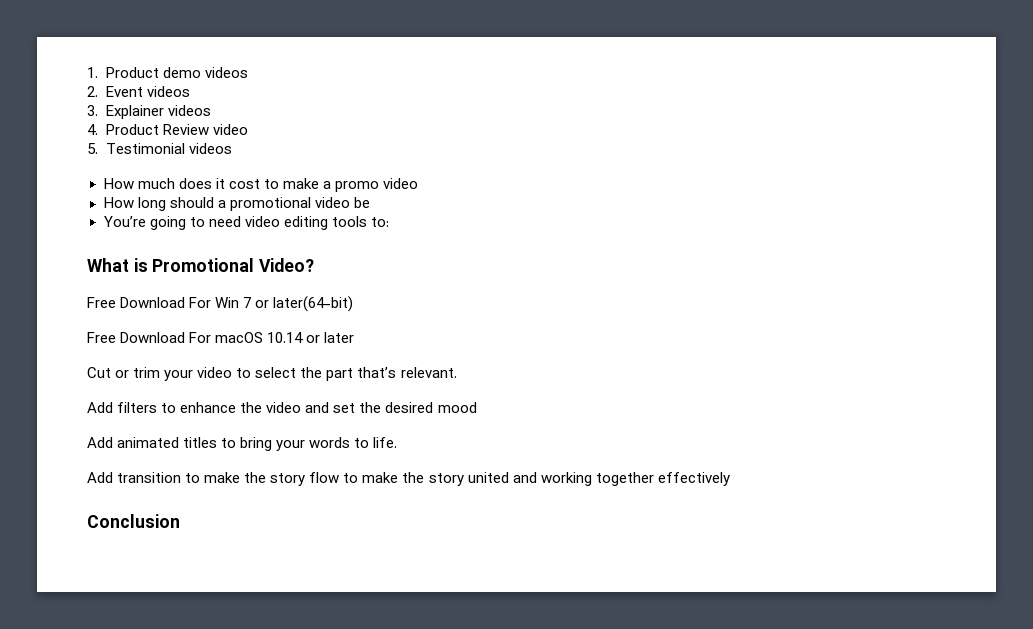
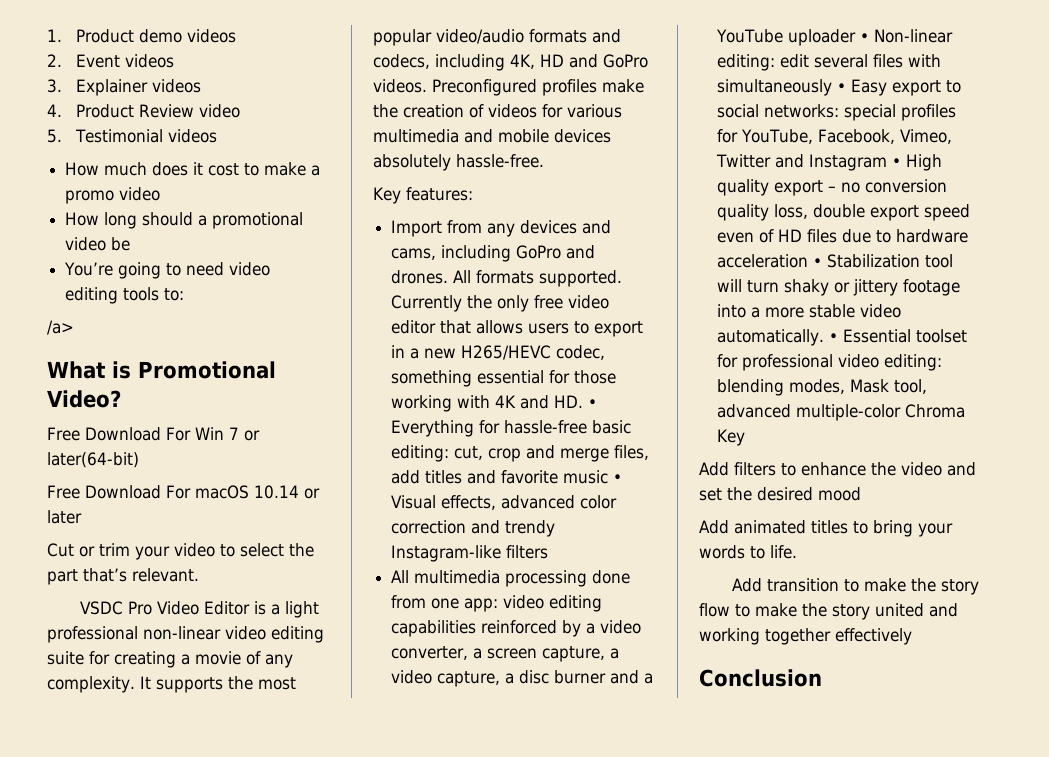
(389, 222) none -> [47,320,74,335] // /a>
(457, 372) none -> [80,601,320,618] [47,626,324,643] [47,651,293,668] [47,676,296,693] [373,29,621,46] [373,54,648,71] [373,79,644,96] [373,104,622,118] [373,129,611,143] [373,154,544,171] [373,187,473,204] [391,220,612,237] [391,245,596,262] [391,270,623,287] [391,295,610,312] [391,320,644,337] [391,345,606,360] [391,370,617,387] [391,395,598,412] [391,420,632,437] [391,445,650,462] [391,470,623,484] [391,495,618,510] [391,520,556,537] [391,545,549,562] [391,570,631,587] [391,595,603,612] [391,620,642,637] [391,646,620,662] [391,670,654,687] [716,29,954,46] [717,54,942,71] [717,79,962,96] [717,104,957,121] [717,129,953,144] [716,154,943,171] [717,179,948,196] [717,204,971,221] [717,229,969,243] [717,254,954,268] [717,279,961,296] [717,304,902,318] [717,329,968,346] [717,354,943,371] [717,379,928,396] [717,404,966,421] [717,429,746,446] // VSDC Pro Video Editor is a light professional non-linear video editing suite for creating a movie of any complexity. It supports the most popular video/audio formats and codecs, including 4K, HD and GoPro videos. Preconfigured profiles make the creation of videos for various multimedia and mobile devices absolutely hassle-free. // Key features: // Import from any devices and cams, including GoPro and drones. All formats supported. Сurrently the only free video editor that allows users to export in a new H265/HEVC codec, something essential for those working with 4K and HD. • Everything for hassle-free basic editing: cut, crop and merge files, add titles and favorite music • Visual effects, advanced color correction and trendy Instagram-like filters // All multimedia processing done from one app: video editing capabilities reinforced by a video converter, a screen capture, a video capture, a disc burner and a YouTube uploader • Non-linear editing: edit several files with simultaneously • Easy export to social networks: special profiles for YouTube, Facebook, Vimeo, Twitter and Instagram • High quality export – no conversion quality loss, double export speed even of HD files due to hardware acceleration • Stabilization tool will turn shaky or jittery footage into a more stable video automatically. • Essential toolset for professional video editing: blending modes, Mask tool, advanced multiple-color Chroma Key

